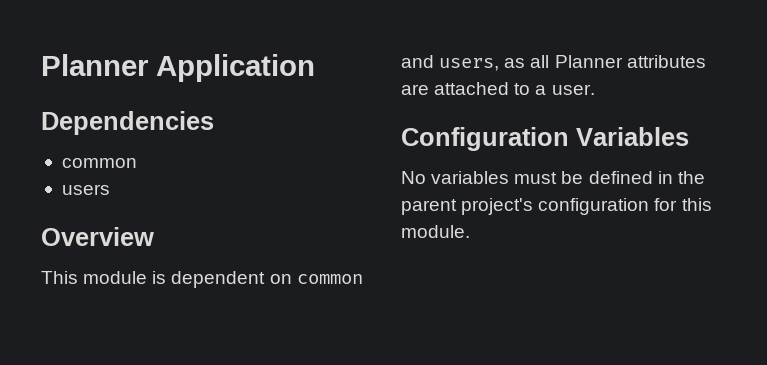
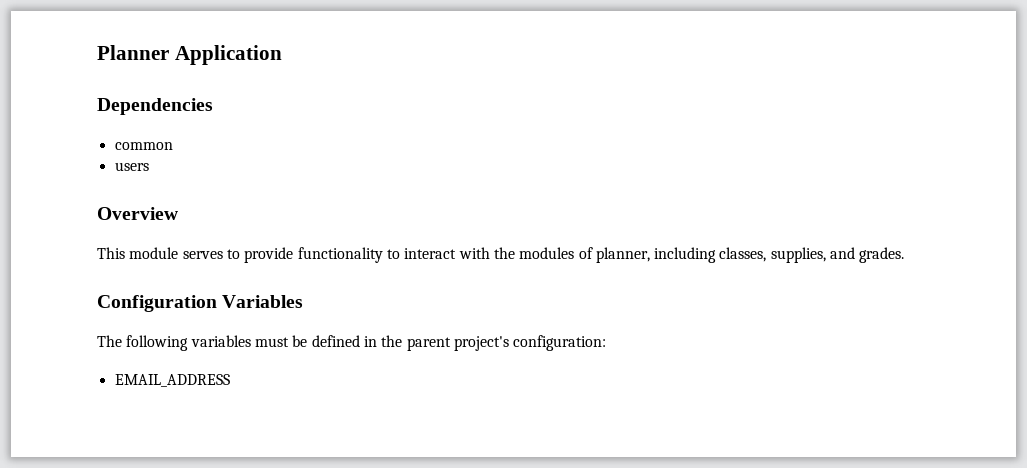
[152,271,363,288] [401,55,706,71] [401,82,595,95] is dependent on common and users, as all Planner attributes are attached to a user. -> [182,247,905,263] serves to provide functionality to interact with the modules of planner, including classes, supplies, and grades.
[401,171,426,184] No -> [97,335,189,351] The following
[538,198,712,215] [401,225,470,238] configuration for this module. -> [513,335,607,351] [114,374,230,387] configuration: // EMAIL_ADDRESS

